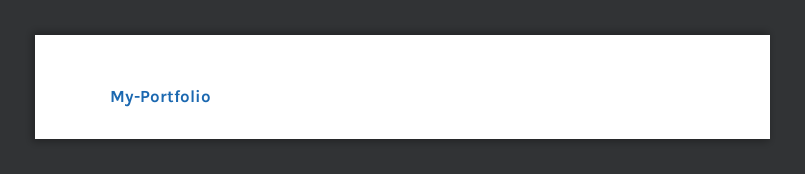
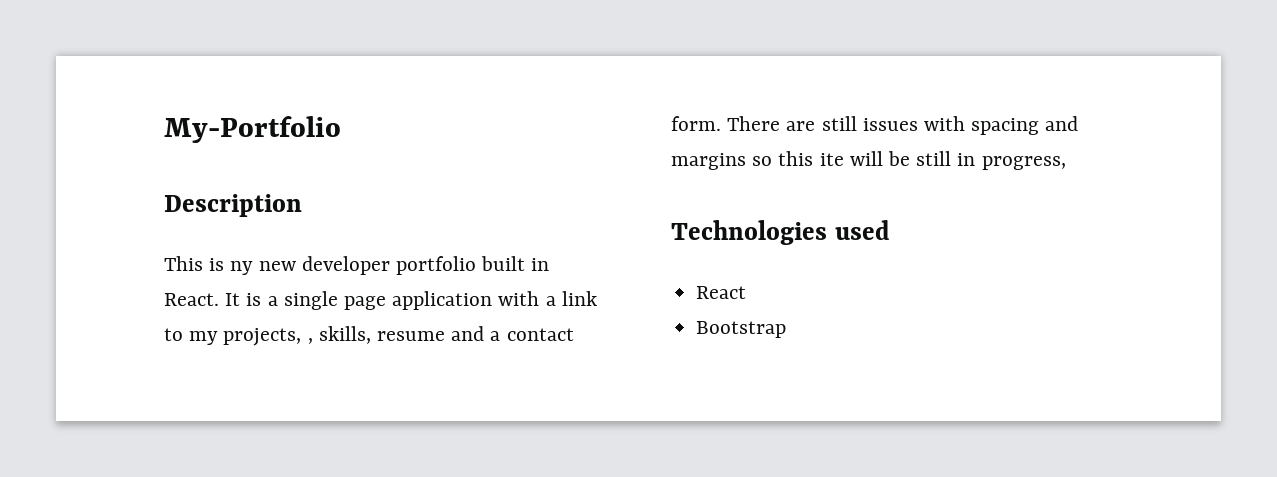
(211, 98) none -> [164,194,302,217] [164,256,550,275] [164,291,597,310] [164,326,574,346] [671,116,1079,135] [671,151,1066,170] [671,220,890,245] [696,286,747,299] [696,321,787,338] // Description // This is ny new developer portfolio built in React. It is a single page application with a link to my projects, , skills, resume and a contact form. There are still issues with spacing and margins so this ite will be still in progress, // Technologies used // React // Bootstrap

